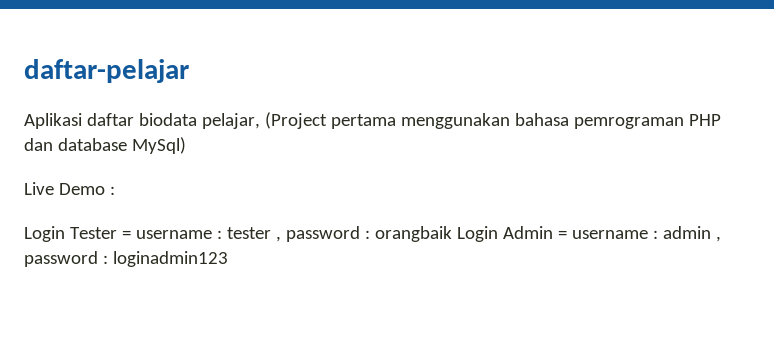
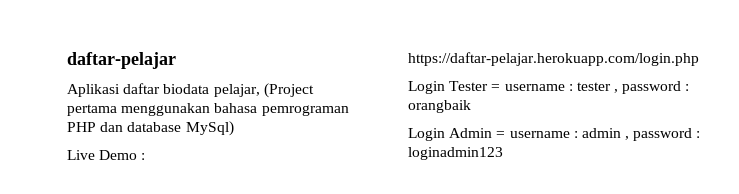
(115, 190) none -> [408,52,699,66] https://daftar-pelajar.herokuapp.com/login.php
(452, 234) none -> (471, 106) //

